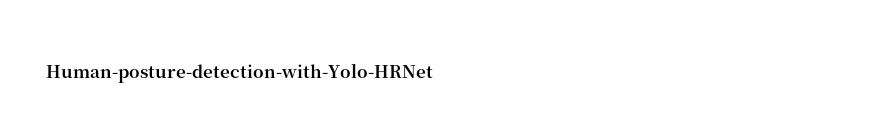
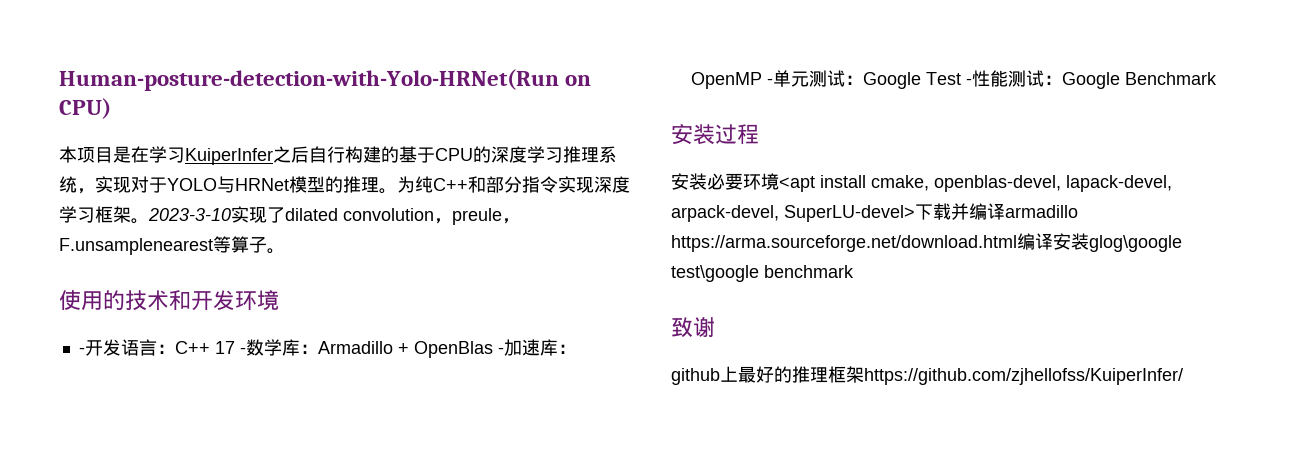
[46,63,433,83] Human-posture-detection-with-Yolo-HRNet -> [59,69,592,91] [59,98,111,119] [59,146,617,165] [59,176,630,194] [59,206,520,225] [59,236,285,255] [59,290,279,311] [78,339,576,358] [690,70,1217,89] [671,124,759,145] [671,173,1172,192] [671,203,1078,222] [671,233,1182,252] [671,265,854,282] [671,317,715,338] [671,366,1183,385] Human-posture-detection-with-Yolo-HRNet(Run on CPU) // 本项目是在学习KuiperInfer之后自行构建的基于CPU的深度学习推理系统，实现对于YOLO与HRNet模型的推理。为纯C++和部分指令实现深度学习框架。2023-3-10实现了dilated convolution，preule，F.unsamplenearest等算子。 // 使用的技术和开发环境 // -开发语言：C++ 17 -数学库：Armadillo + OpenBlas -加速库：OpenMP -单元测试：Google Test -性能测试：Google Benchmark // 安装过程 // 安装必要环境<apt install cmake, openblas-devel, lapack-devel, arpack-devel, SuperLU-devel>下载并编译armadillo https://arma.sourceforge.net/download.html编译安装glog\google test\google benchmark // 致谢 // github上最好的推理框架https://github.com/zjhellofss/KuiperInfer/

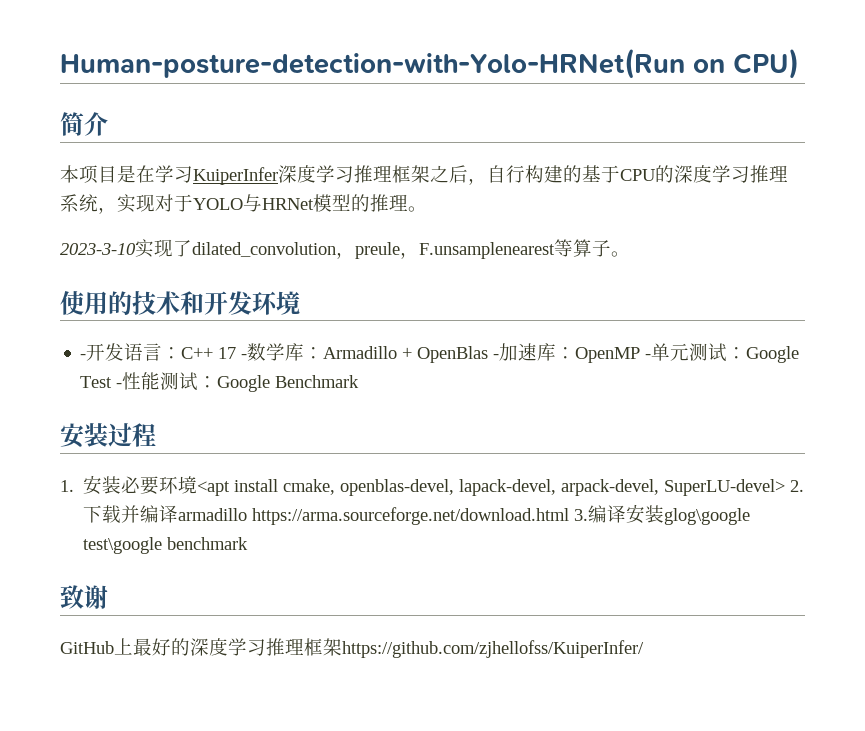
(111, 108) none -> [60,112,108,136] // 简介
[273,146,309,163] 之后 -> [278,165,487,185] 深度学习推理框架之后，
[397,176,630,193] [59,206,149,224] 为纯C++和部分指令实现深度学习框架。 -> (427, 209) //
[285,208,434,221] dilated convolution -> [192,242,336,257] dilated_convolution
(759, 134) none -> [60,480,74,492] 1.
(915, 213) none -> [790,480,805,492] 2.
(1017, 243) none -> [574,509,589,521] 3.
[671,368,720,385] github -> [60,641,114,654] GitHub
(792, 374) none -> [190,638,266,656] 深度学习

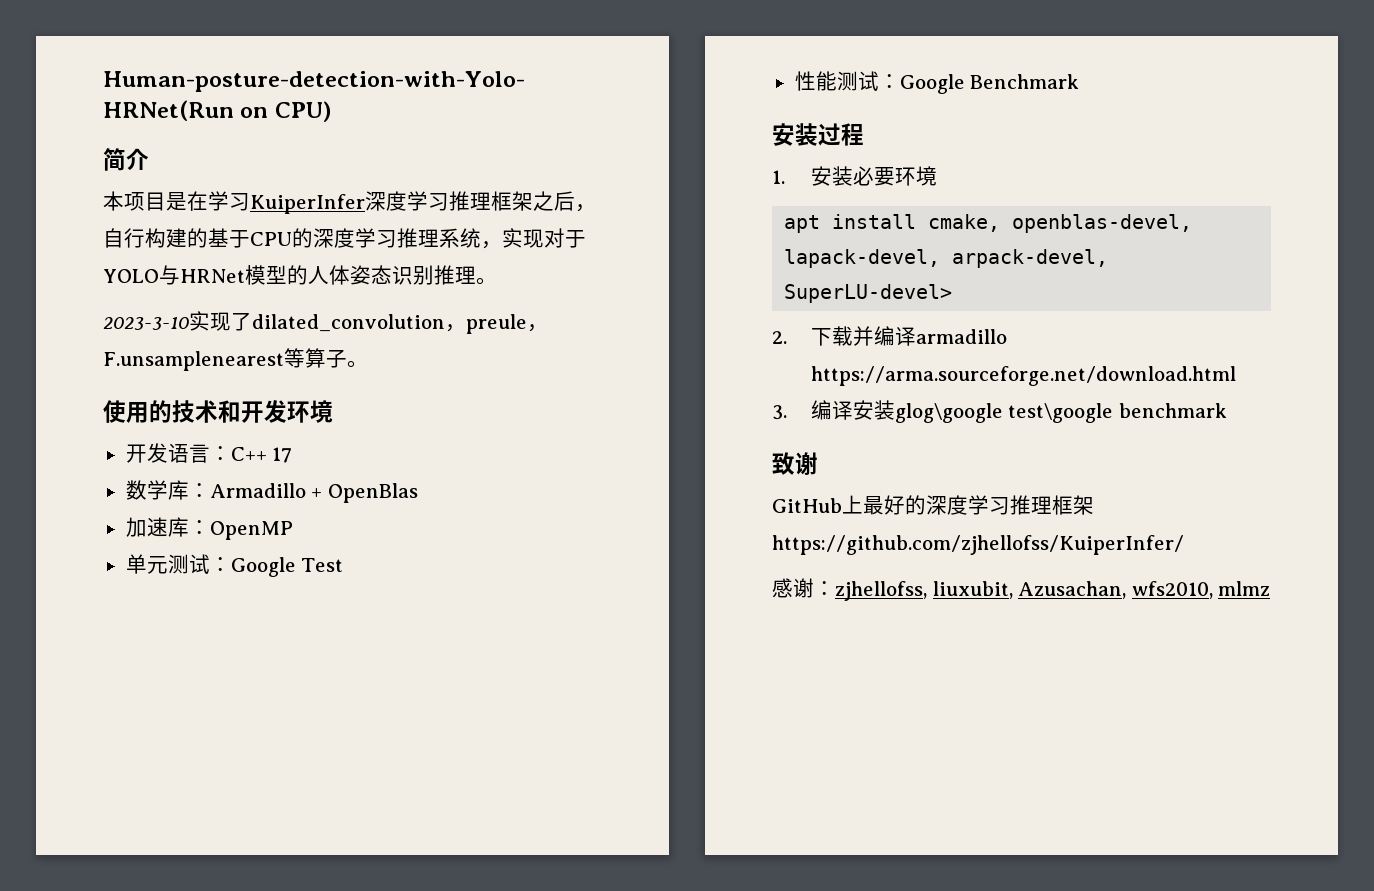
(370, 203) none -> [308,265,434,285] 人体姿态识别
[80,354,87,359] - -> (333, 411) none
[241,354,248,359] - -> (293, 455) //
[493,354,500,359] - -> (418, 493) //
[645,354,652,359] - -> (293, 530) //
[116,383,123,388] - -> (344, 565) //
[197,481,231,496] <apt -> [784,215,821,233] // apt
(786, 487) none -> (953, 293) //
(570, 516) none -> (1236, 376) //
(644, 649) none -> [772,578,1271,601] // 感谢：zjhellofss, liuxubit, Azusachan, wfs2010, mlmz

